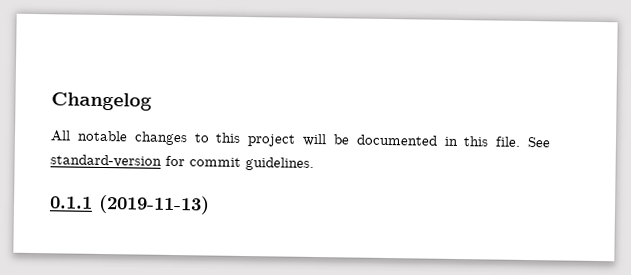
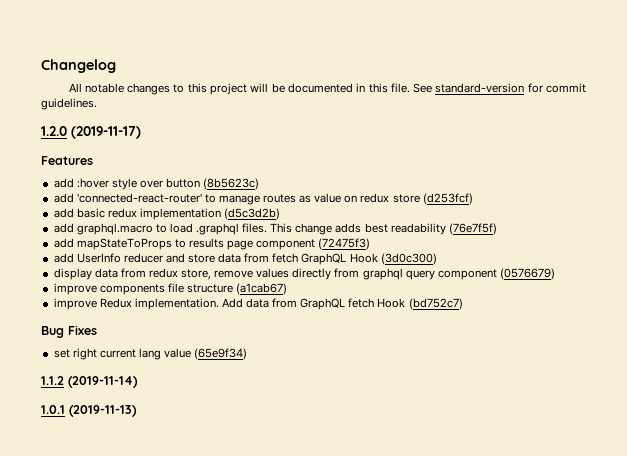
[49,196,93,209] 0.1.1 -> [41,126,141,139] [41,156,93,165] [53,178,260,190] [53,193,473,205] [53,208,281,220] [53,223,497,235] [53,238,371,250] [53,253,437,265] [53,268,555,280] [53,283,288,295] [53,298,463,310] [41,325,97,338] [53,348,248,360] [41,376,138,388] [41,405,65,414] 1.2.0 (2019-11-17) // Features // add :hover style over button (8b5623c) // add 'connected-react-router' to manage routes as value on redux store (d253fcf) // add basic redux implementation (d5c3d2b) // add graphql.macro to load .graphql files. This change adds best readability (76e7f5f) // add mapStateToProps to results page component (72475f3) // add UserInfo reducer and store data from fetch GraphQL Hook (3d0c300) // display data from redux store, remove values directly from graphql query component (0576679) // improve components file structure (a1cab67) // improve Redux implementation. Add data from GraphQL fetch Hook (bd752c7) // Bug Fixes // set right current lang value (65e9f34) // 1.1.2 (2019-11-14) // 1.0.1

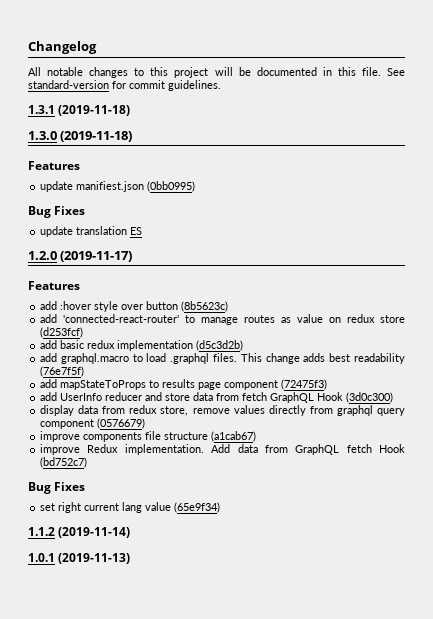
(97, 104) none -> [28,105,131,116] [28,131,133,142] [28,161,80,170] [40,181,196,192] [28,206,86,218] [40,226,143,237] // 1.3.1 (2019-11-18) // 1.3.0 (2019-11-18) // Features // update manifiest.json (0bb0995) // Bug Fixes // update translation ES

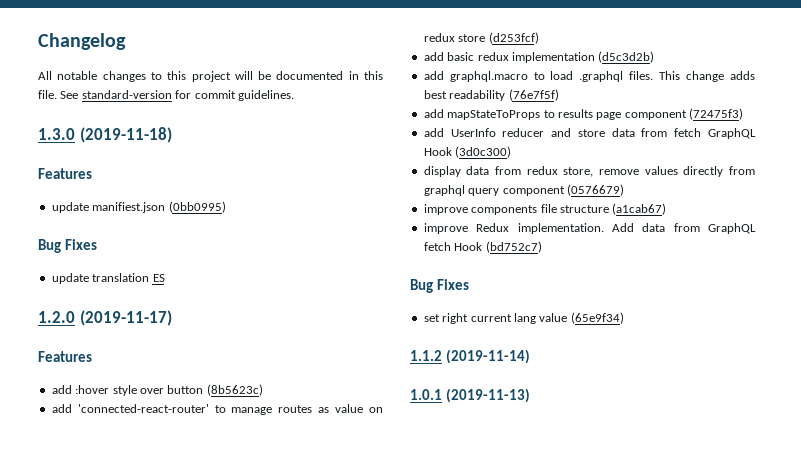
[28,105,131,116] // 1.3.1 (2019-11-18) -> (294, 95) none

